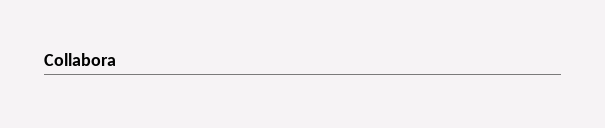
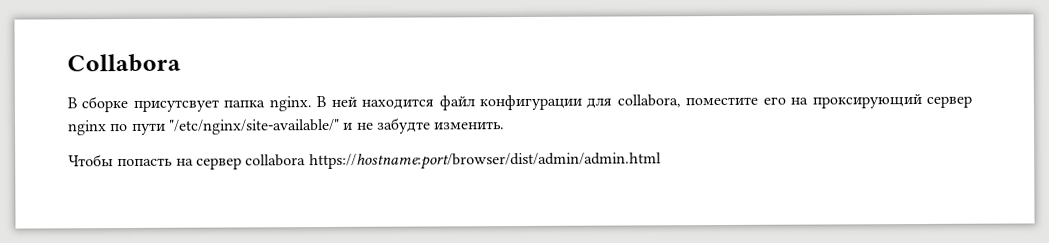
(116, 59) none -> [67,93,972,113] [67,117,506,136] [68,152,662,171] // В сборке присутсвует папка nginx. В ней находится файл конфигурации для collabora, поместите его на проксирующий сервер nginx по пути "/etc/nginx/site-available/" и не забудте изменить. // Чтобы попасть на сервер collabora https://hostname:port/browser/dist/admin/admin.html

